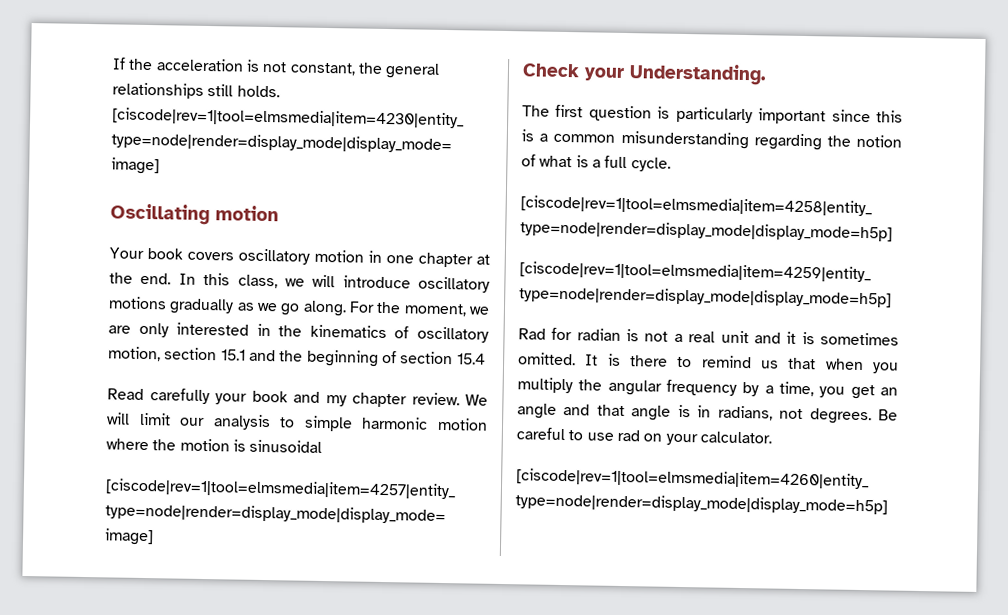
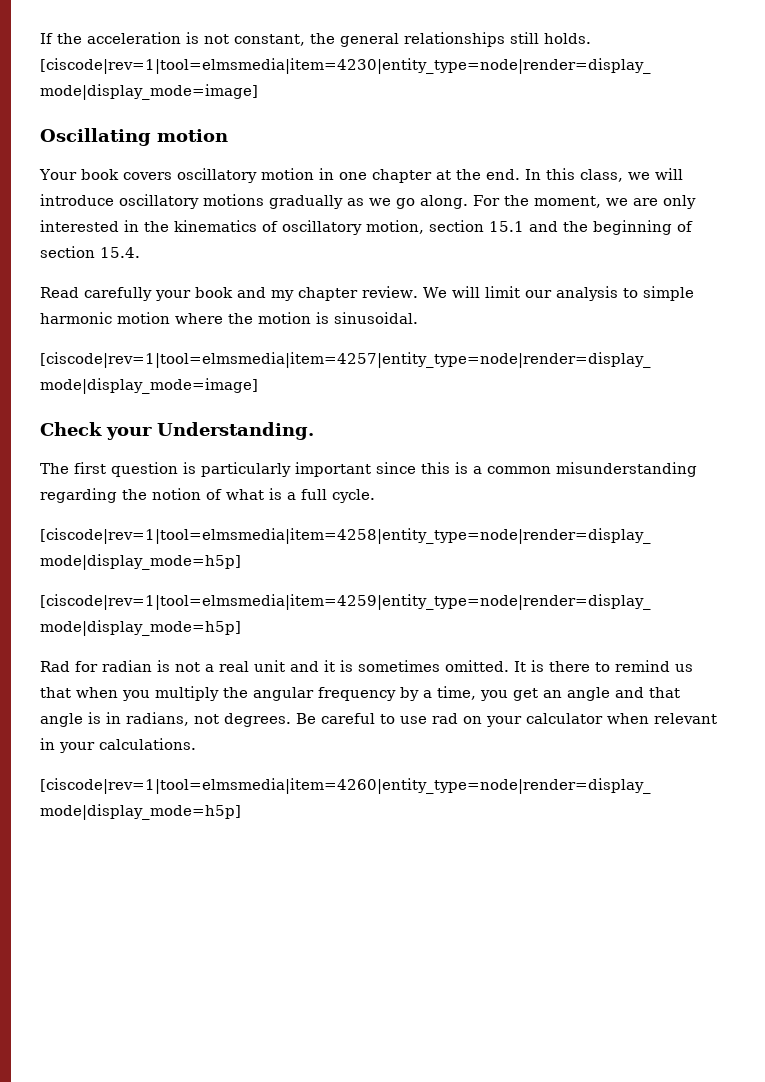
[456,353,486,365] 15.4 -> [100,247,140,258] 15.4.
[249,439,323,453] sinusoidal -> [334,312,418,324] sinusoidal.
[699,431,772,444] calculator. -> [526,713,717,724] [40,738,196,753] calculator when relevant in your calculations.

